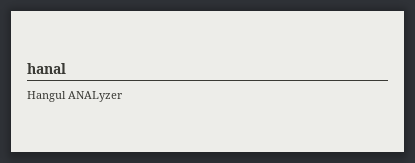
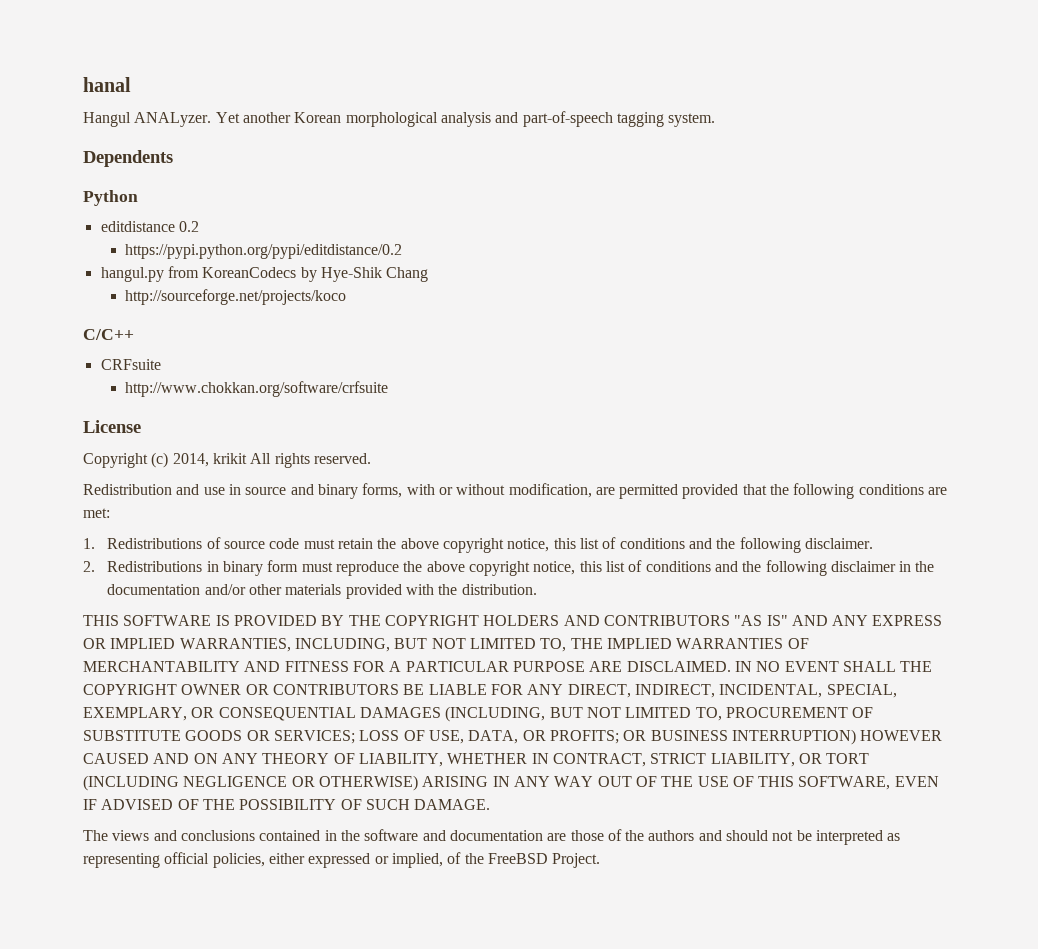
[68,91,123,102] ANALyzer -> [134,111,716,127] [83,150,173,167] [83,190,138,206] [100,221,199,232] [124,244,402,259] [100,266,429,282] [124,289,346,305] [83,329,134,340] [100,359,161,370] [124,381,388,397] [83,420,141,433] [83,452,371,468] [83,483,948,499] [83,508,110,518] [83,537,873,553] [83,560,935,576] [107,584,537,599] [83,615,943,626] [83,638,809,652] [83,661,933,672] [83,684,897,698] [83,706,874,722] [83,729,943,745] [83,753,870,767] [83,775,939,791] [83,799,491,810] [83,829,901,845] [83,852,601,868] ANALyzer. Yet another Korean morphological analysis and part-of-speech tagging system. // Dependents // Python // editdistance 0.2 // https://pypi.python.org/pypi/editdistance/0.2 // hangul.py from KoreanCodecs by Hye-Shik Chang // http://sourceforge.net/projects/koco // C/C++ // CRFsuite // http://www.chokkan.org/software/crfsuite // License // Copyright (c) 2014, krikit All rights reserved. // Redistribution and use in source and binary forms, with or without modification, are permitted provided that the following conditions are met: // 1. Redistributions of source code must retain the above copyright notice, this list of conditions and the following disclaimer. // 2. Redistributions in binary form must reproduce the above copyright notice, this list of conditions and the following disclaimer in the documentation and/or other materials provided with the distribution. // THIS SOFTWARE IS PROVIDED BY THE COPYRIGHT HOLDERS AND CONTRIBUTORS "AS IS" AND ANY EXPRESS OR IMPLIED WARRANTIES, INCLUDING, BUT NOT LIMITED TO, THE IMPLIED WARRANTIES OF MERCHANTABILITY AND FITNESS FOR A PARTICULAR PURPOSE ARE DISCLAIMED. IN NO EVENT SHALL THE COPYRIGHT OWNER OR CONTRIBUTORS BE LIABLE FOR ANY DIRECT, INDIRECT, INCIDENTAL, SPECIAL, EXEMPLARY, OR CONSEQUENTIAL DAMAGES (INCLUDING, BUT NOT LIMITED TO, PROCUREMENT OF SUBSTITUTE GOODS OR SERVICES; LOSS OF USE, DATA, OR PROFITS; OR BUSINESS INTERRUPTION) HOWEVER CAUSED AND ON ANY THEORY OF LIABILITY, WHETHER IN CONTRACT, STRICT LIABILITY, OR TORT (INCLUDING NEGLIGENCE OR OTHERWISE) ARISING IN ANY WAY OUT OF THE USE OF THIS SOFTWARE, EVEN IF ADVISED OF THE POSSIBILITY OF SUCH DAMAGE. // The views and conclusions contained in the software and documentation are those of the authors and should not be interpreted as representing official policies, either expressed or implied, of the FreeBSD Project.

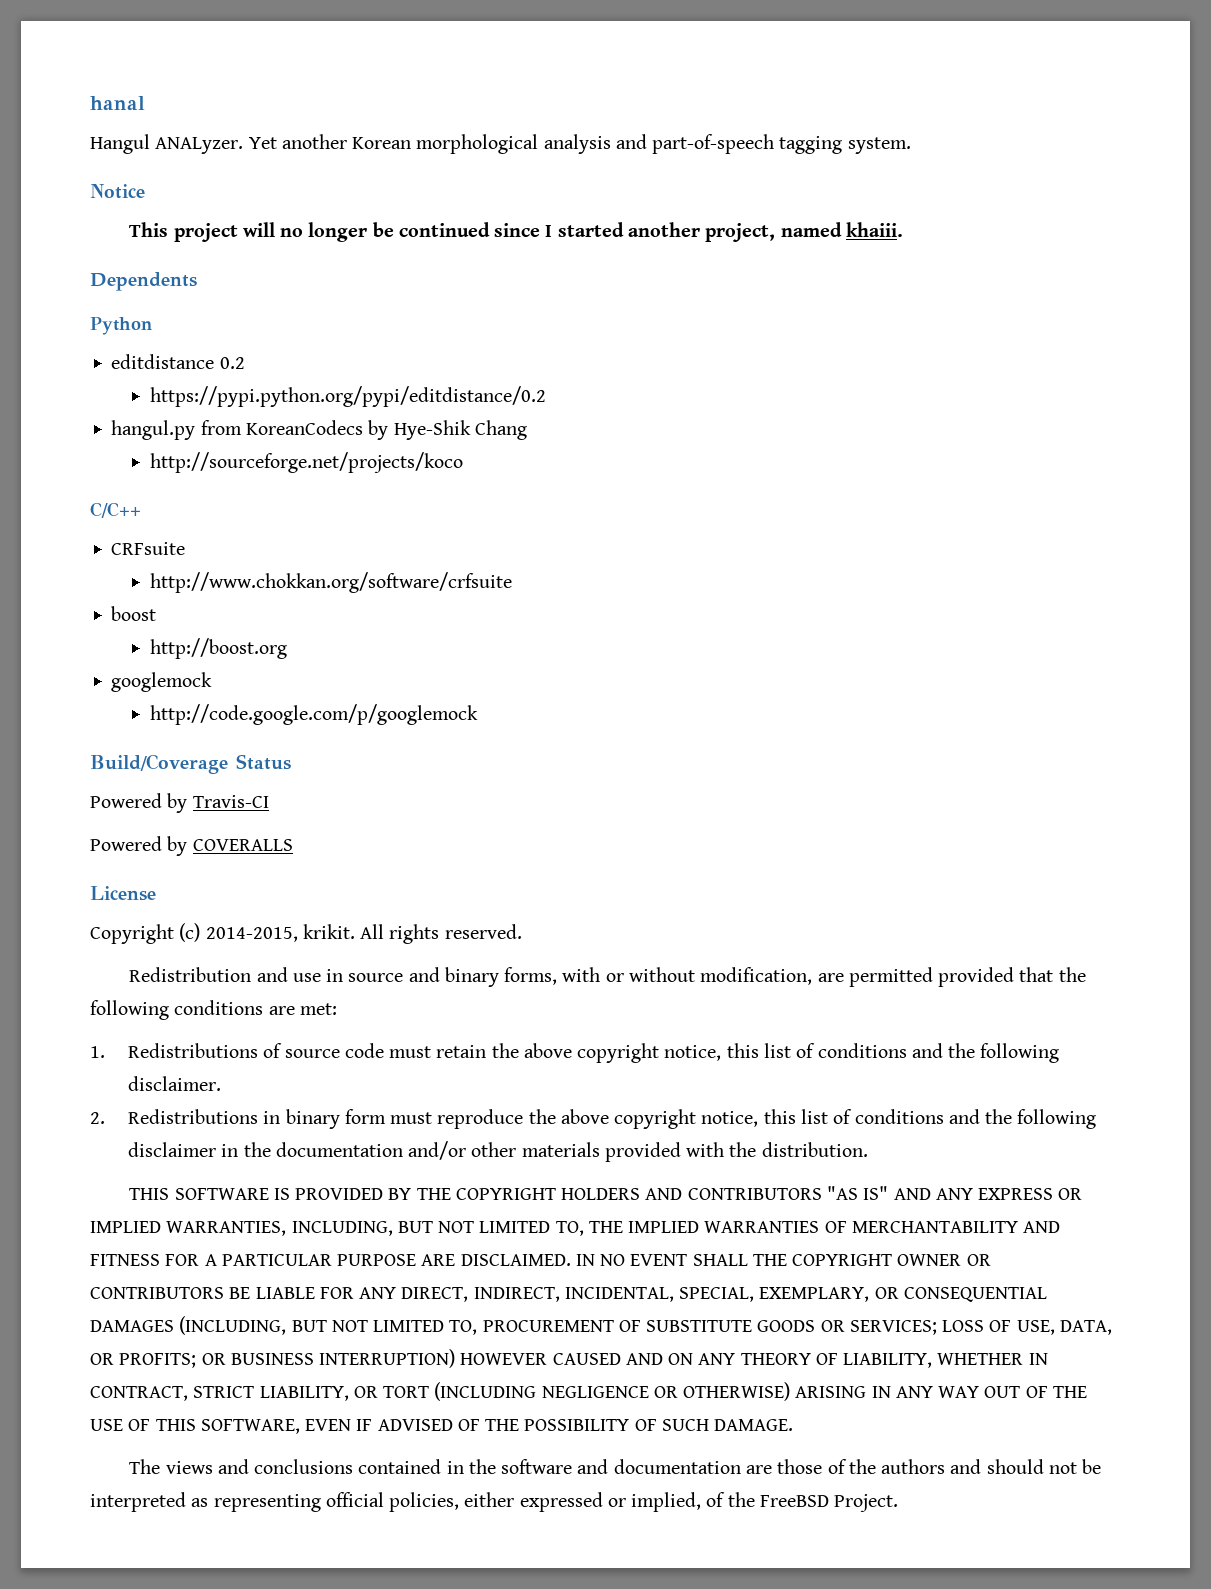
(716, 120) none -> [90,184,145,199] [129,222,903,242] // Notice // This project will no longer be continued since I started another project, named khaiii.
(388, 389) none -> [111,606,157,621] [149,638,287,659] [111,672,213,692] [149,704,478,725] [90,754,291,774] [90,793,269,813] [90,836,293,856] // boost // http://boost.org // googlemock // http://code.google.com/p/googlemock // Build/Coverage Status // Powered by Travis-CI // Powered by COVERALLS
[172,453,247,467] 2014, krikit -> [205,924,355,942] 2014-2015, krikit.

